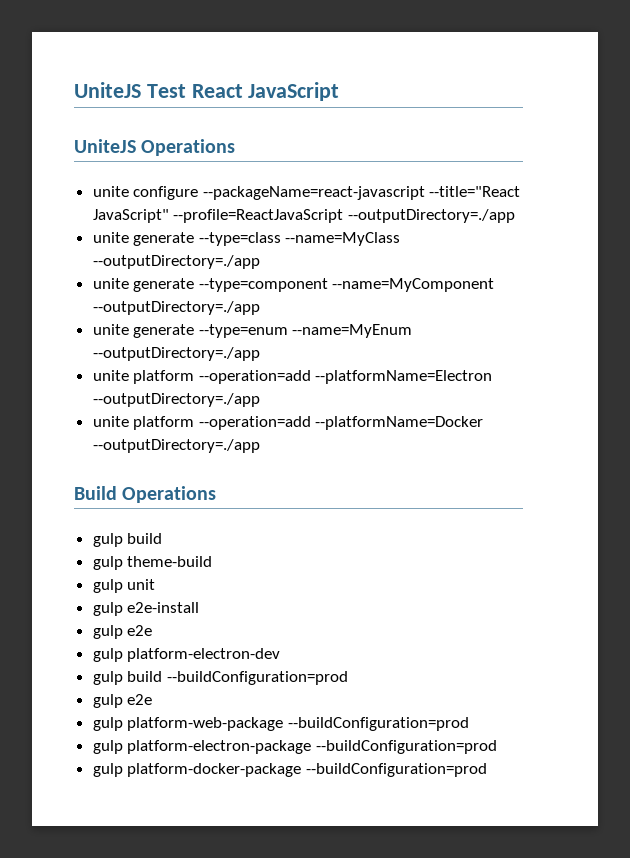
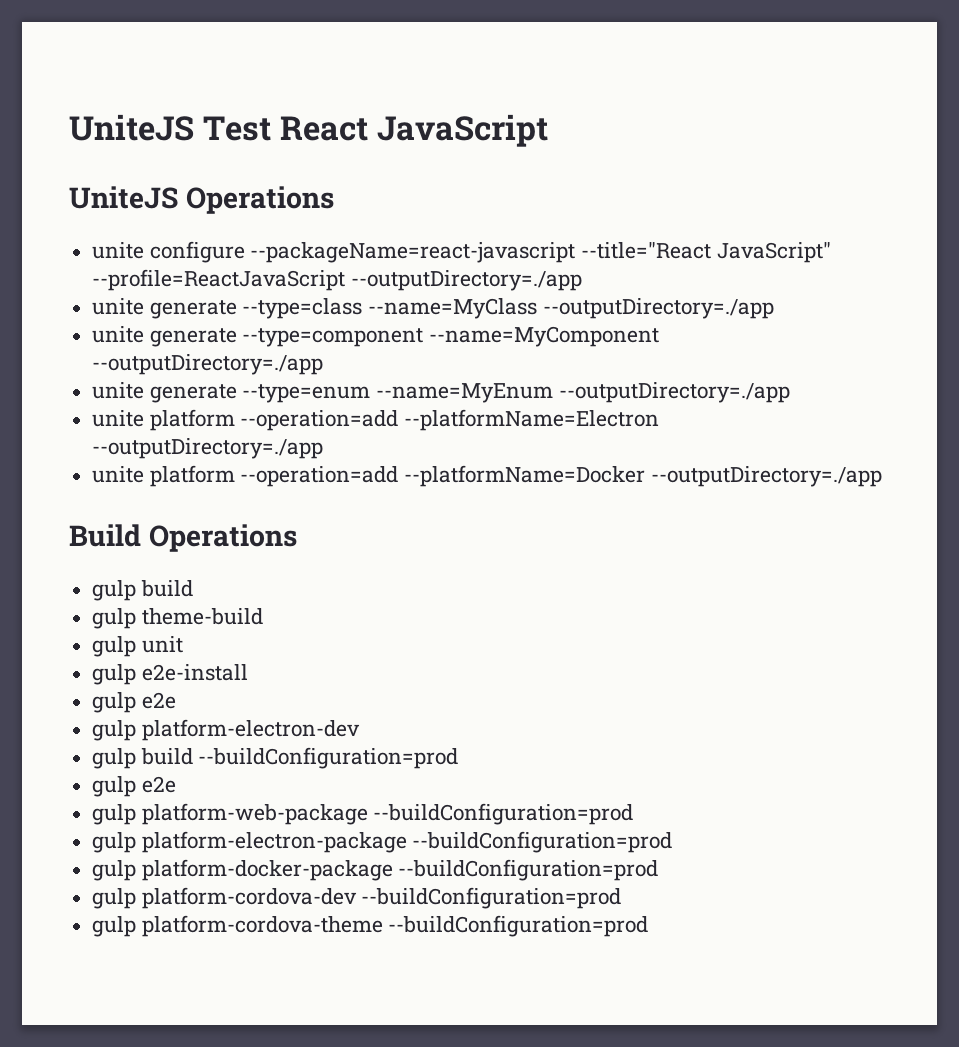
(487, 770) none -> [92,887,622,909] [92,915,649,937] // gulp platform-cordova-dev --buildConfiguration=prod // gulp platform-cordova-theme --buildConfiguration=prod

